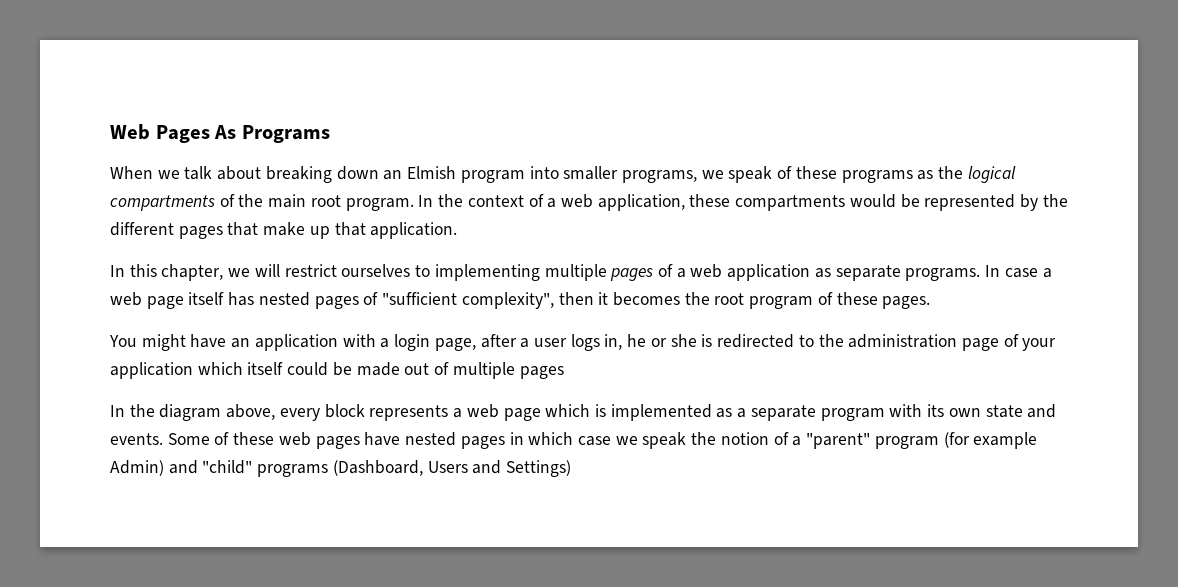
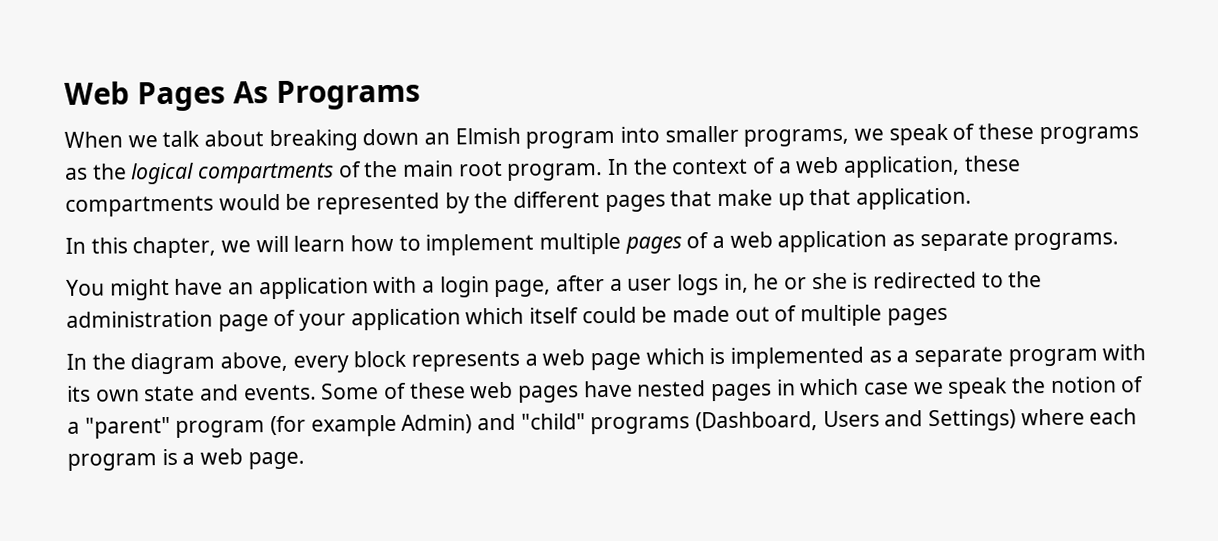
[284,264,540,281] restrict ourselves to implementing -> [293,233,535,256] learn how to implement
[985,265,1052,278] [110,292,931,309] In case a web page itself has nested pages of "sufficient complexity", then it becomes the root program of these pages. -> (1120, 241) none
(572, 468) none -> [1020,408,1138,426] [67,448,305,471] where each program is a web page.

